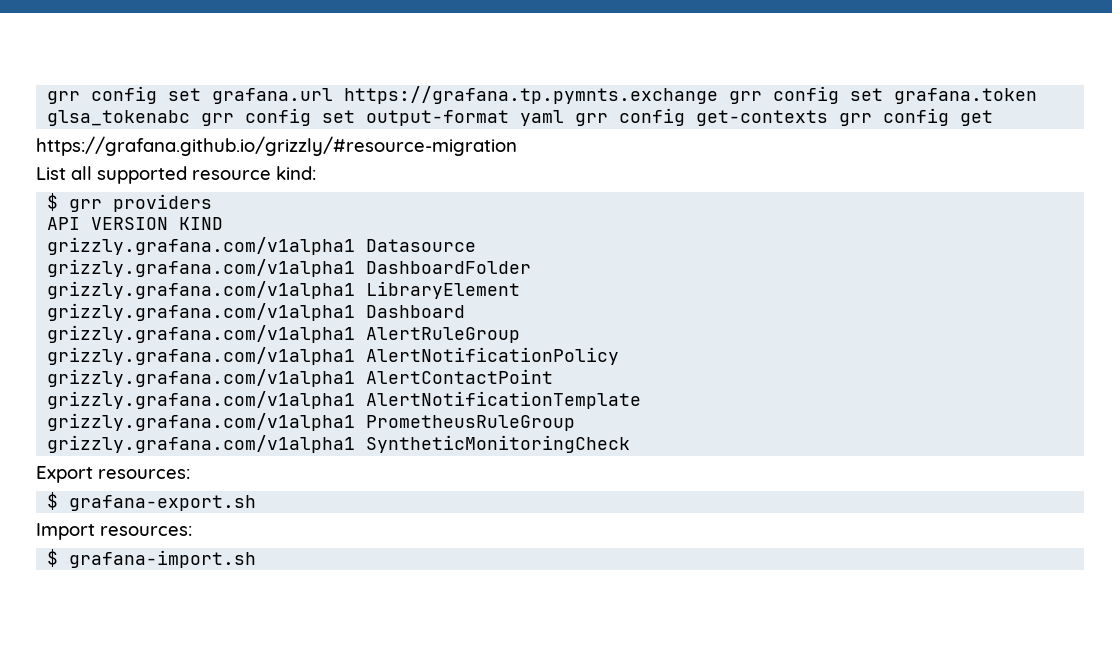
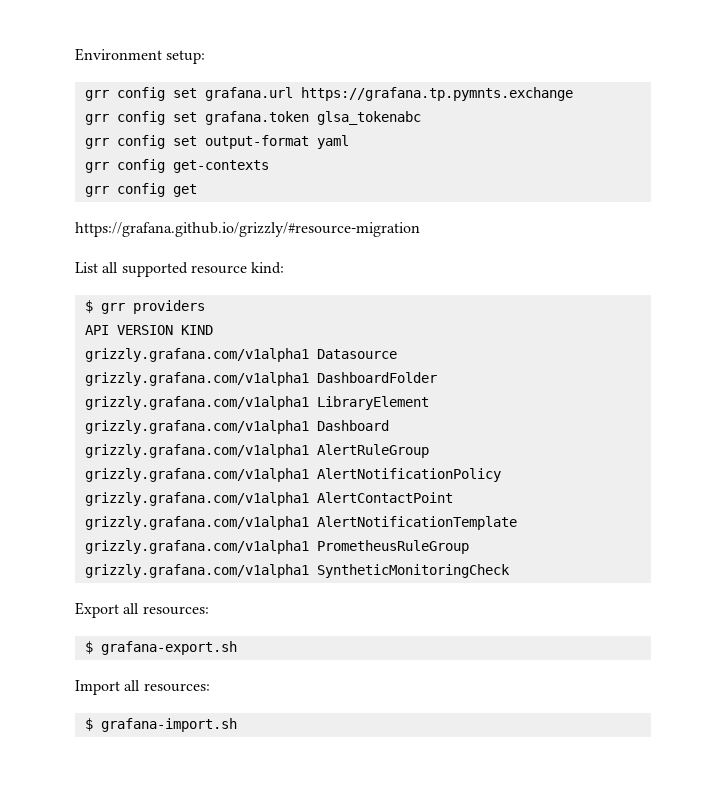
(47, 97) none -> [75,48,206,64] Environment setup: //
(719, 95) none -> (573, 94) //
(191, 118) none -> (421, 118) //
(565, 118) none -> (349, 142) //
(829, 118) none -> (269, 166) //
(93, 474) none -> [123,603,140,614] all
(95, 531) none -> [124,680,141,691] all

